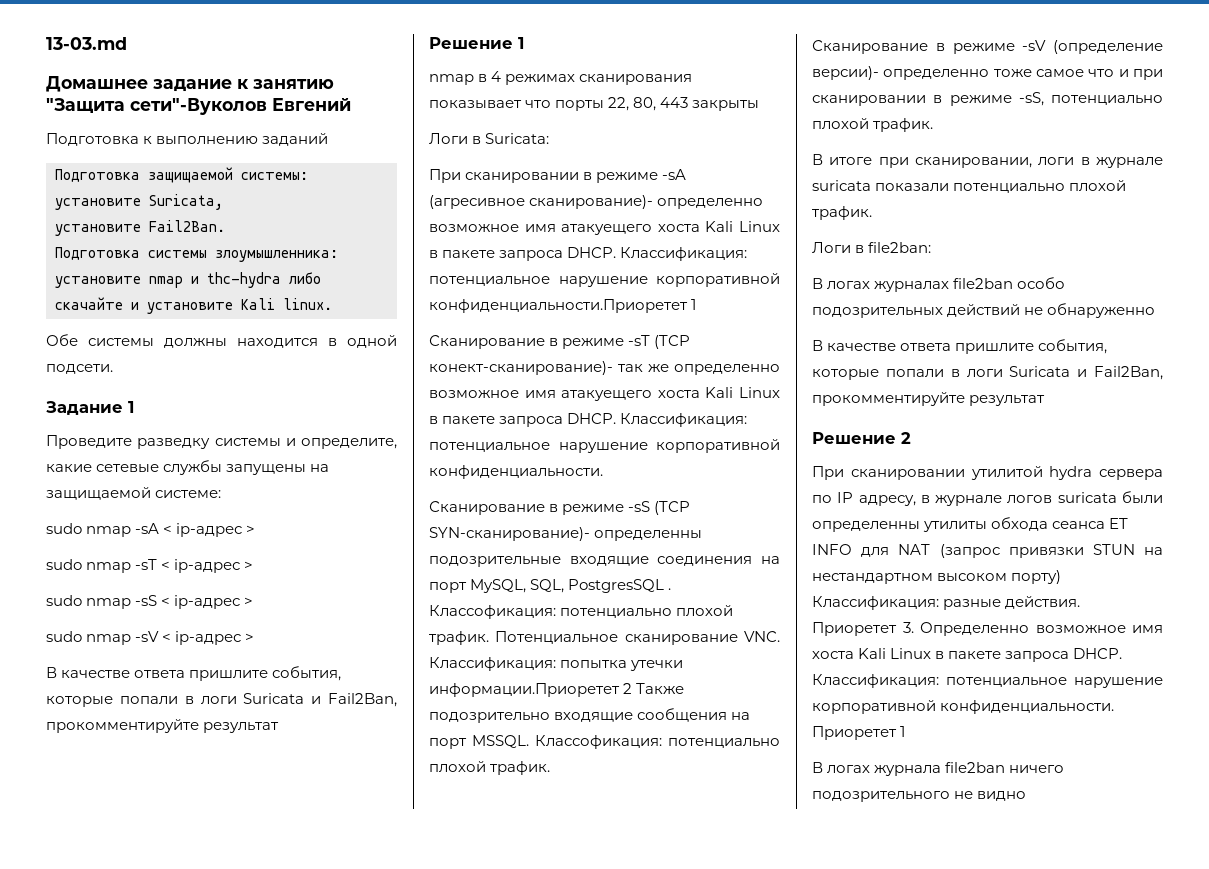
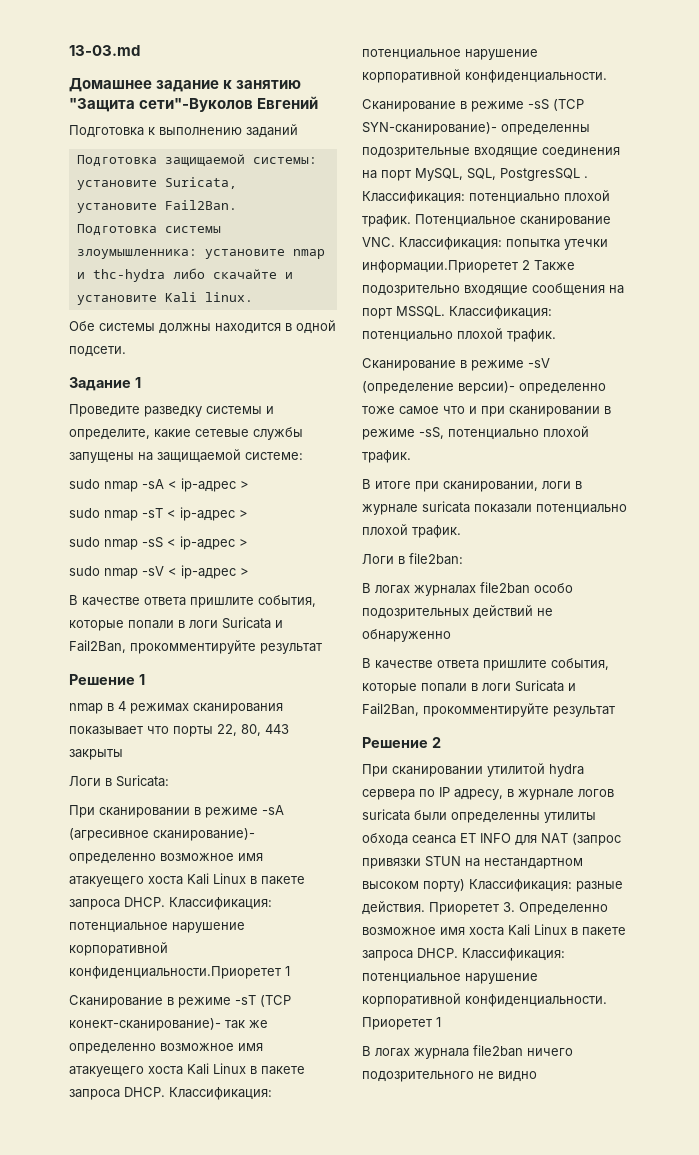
[429,605,556,619] Классофикация: -> [362,191,465,204] Классификация:
[535,735,662,749] Классофикация: -> [449,306,552,319] Классификация:

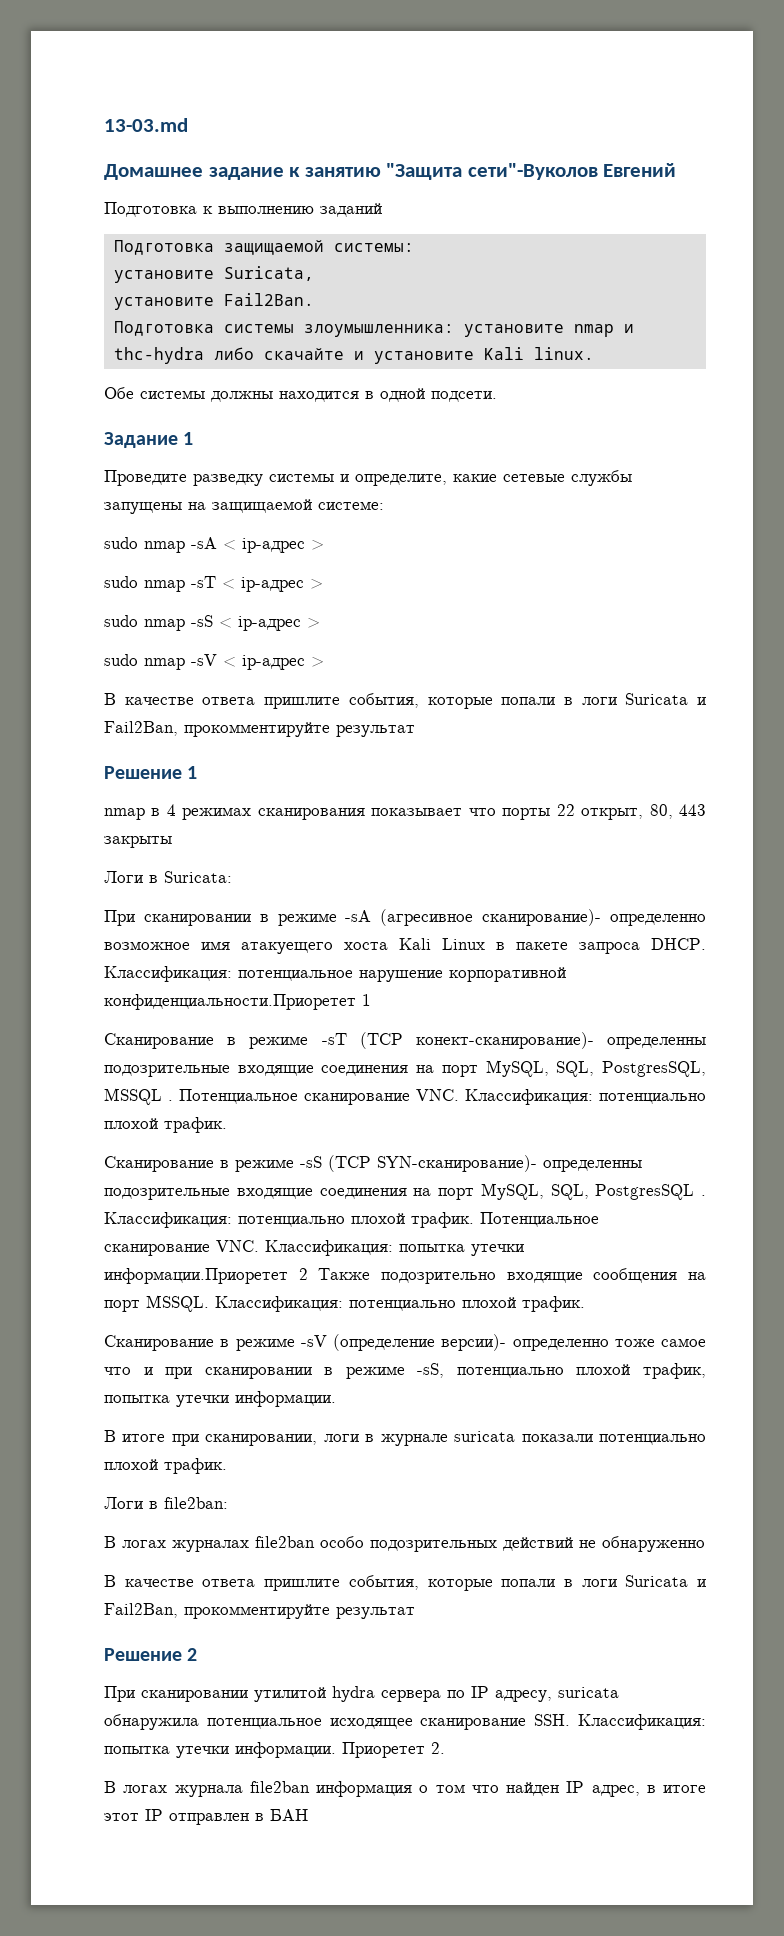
[217,724,237,736] 22, -> [556,804,644,820] 22 открыт,
[225,1020,268,1029] [69,1043,263,1054] [69,1063,305,1077] [69,1087,272,1100] [362,49,538,60] [362,69,607,83] так же определенно возможное имя атакуещего хоста Kali Linux в пакете запроса DHCP. Классификация: потенциальное нарушение корпоративной конфиденциальности. -> [607,1037,706,1049] [104,1060,706,1077] [104,1088,706,1105] [104,1117,227,1133] определенны подозрительные входящие соединения на порт MySQL, SQL, PostgresSQL, MSSQL . Потенциальное сканирование VNC. Классификация: потенциально плохой трафик.
[362,450,411,463] трафик. -> [642,1363,706,1379] [104,1391,336,1407] трафик, попытка утечки информации.
[507,789,614,800] [362,809,596,823] [362,833,621,846] [362,856,583,869] [362,879,623,892] [362,901,608,915] [362,924,626,936] [362,948,565,961] [362,973,538,984] [362,993,607,1007] [362,1017,441,1030] [362,1045,573,1059] [362,1071,537,1082] в журнале логов suricata были определенны утилиты обхода сеанса ET INFO для NAT (запрос привязки STUN на нестандартном высоком порту) Классификация: разные действия. Приоретет 3. Определенно возможное имя хоста Kali Linux в пакете запроса DHCP. Классификация: потенциальное нарушение корпоративной конфиденциальности. Приоретет 1 // В логах журнала file2ban ничего подозрительного не видно -> [558,1687,619,1698] [104,1714,706,1730] [104,1742,445,1758] [104,1781,706,1797] [104,1809,308,1825] suricata обнаружила потенциальное исходящее сканирование SSH. Классификация: попытка утечки информации. Приоретет 2. // В логах журнала file2ban информация о том что найден IP адрес, в итоге этот IP отправлен в БАН

